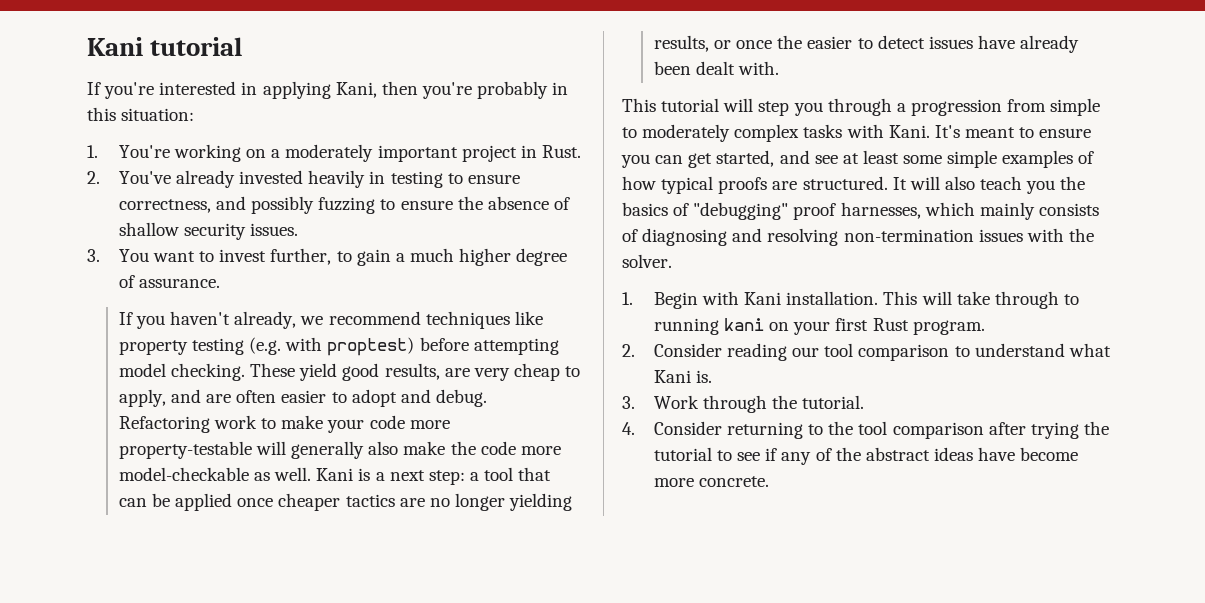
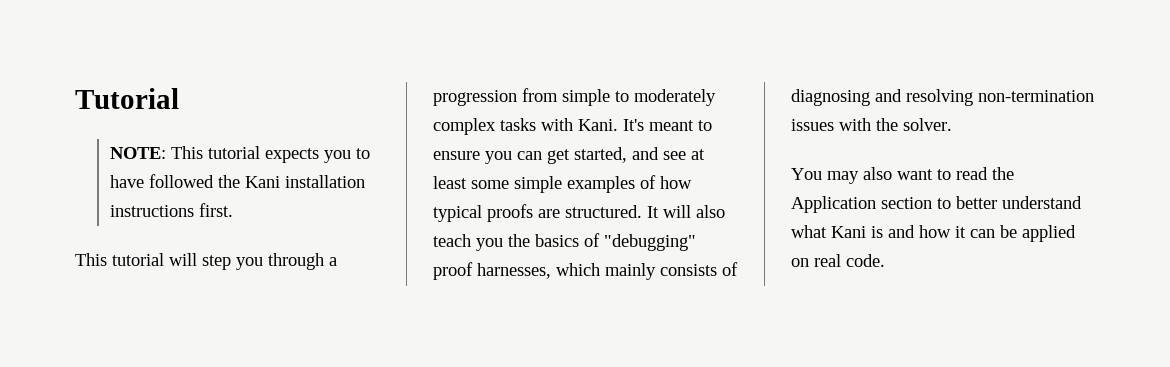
[87,37,243,56] [87,81,569,99] [87,107,195,121] [87,144,581,162] [87,170,520,188] [118,196,570,214] [118,222,299,240] [87,248,568,266] [118,275,221,288] [118,311,543,329] [118,337,559,356] [118,363,581,381] [118,389,487,407] [118,415,450,433] [118,441,561,459] [118,467,552,485] [118,493,573,511] [653,35,1080,53] [653,61,780,75] Kani tutorial // If you're interested in applying Kani, then you're probably in this situation: // 1. You're working on a moderately important project in Rust. // 2. You've already invested heavily in testing to ensure correctness, and possibly fuzzing to ensure the absence of shallow security issues. // 3. You want to invest further, to gain a much higher degree of assurance. // If you haven't already, we recommend techniques like property testing (e.g. with proptest) before attempting model checking. These yield good results, are very cheap to apply, and are often easier to adopt and debug. Refactoring work to make your code more property-testable will generally also make the code more model-checkable as well. Kani is a next step: a tool that can be applied once cheaper tactics are no longer yielding results, or once the easier to detect issues have already been dealt with. -> [75,88,179,109] [109,146,370,163] [109,174,365,188] [109,203,233,217] Tutorial // NOTE: This tutorial expects you to have followed the Kani installation instructions first.
[622,291,1079,309] [653,318,985,335] [622,343,1111,361] [653,370,713,383] [622,395,865,413] [622,421,1109,439] [653,447,1079,465] [653,476,770,487] 1. Begin with Kani installation. This will take through to running kani on your first Rust program. // 2. Consider reading our tool comparison to understand what Kani is. // 3. Work through the tutorial. // 4. Consider returning to the tool comparison after trying the tutorial to see if any of the abstract ideas have become more concrete. -> [791,167,1014,184] [791,196,1082,213] [791,225,1076,242] [791,254,885,267] You may also want to read the Application section to better understand what Kani is and how it can be applied on real code.

